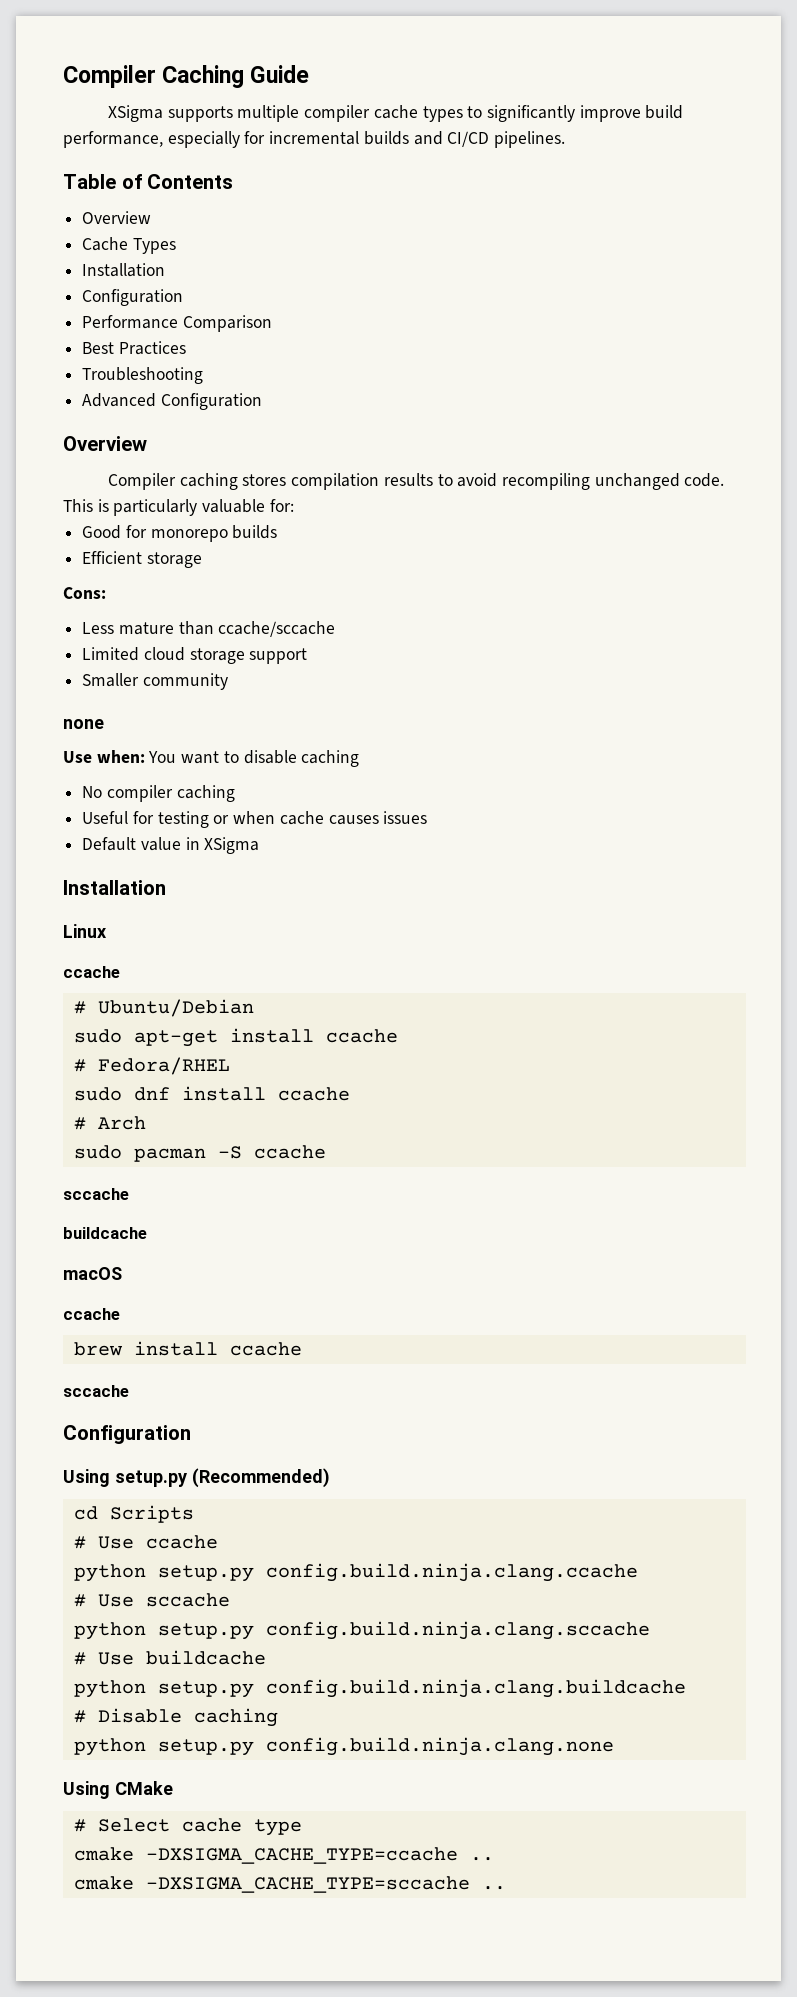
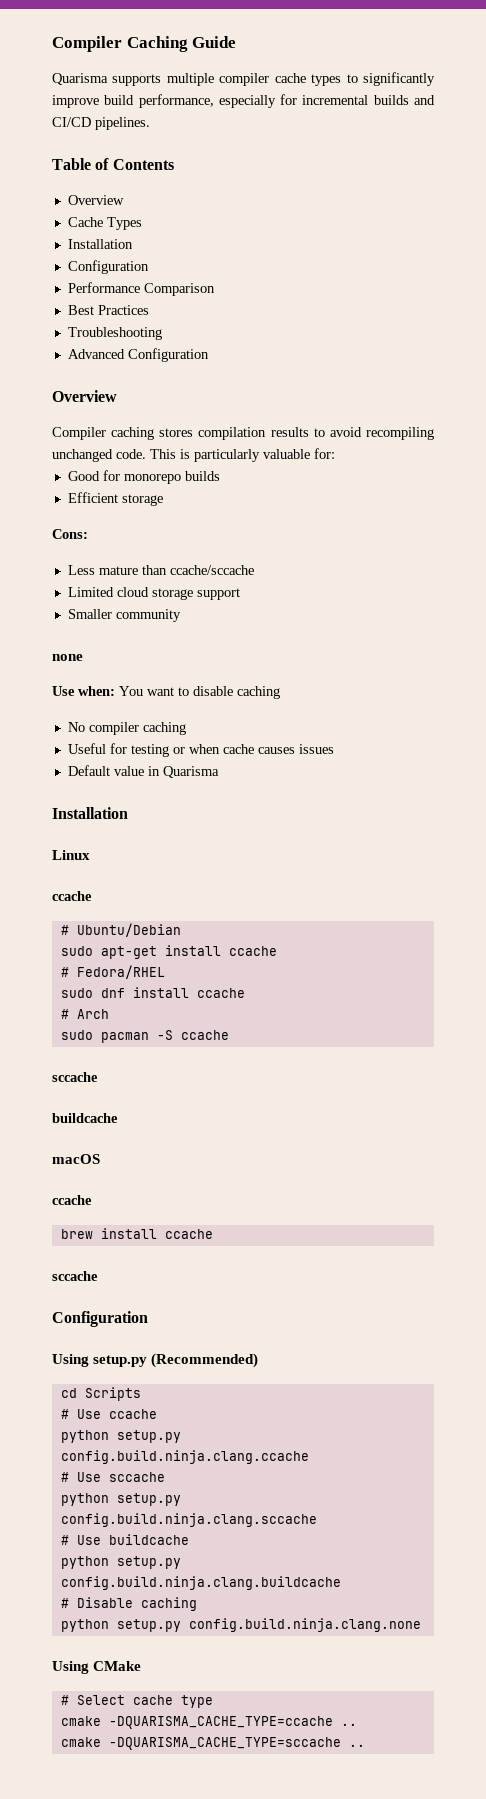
[107,105,163,122] XSigma -> [52,73,108,85] Quarisma
[204,837,260,854] XSigma -> [162,766,219,778] Quarisma
[145,1847,458,1864] -DXSIGMA_CACHE_TYPE=ccache -> [108,1716,333,1729] -DQUARISMA_CACHE_TYPE=ccache
[145,1876,470,1893] -DXSIGMA_CACHE_TYPE=sccache -> [108,1737,341,1750] -DQUARISMA_CACHE_TYPE=sccache

